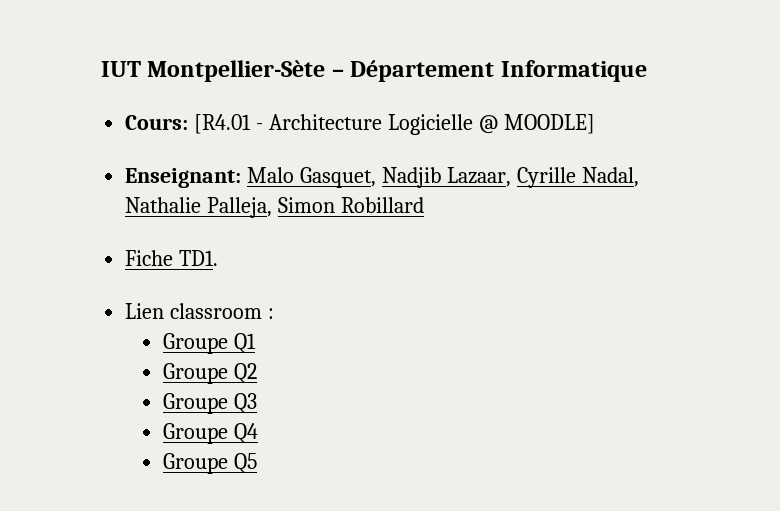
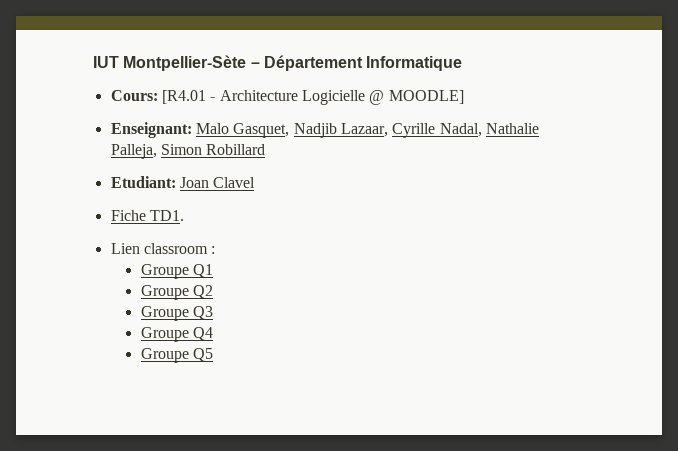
(425, 205) none -> [110,176,256,188] // Etudiant: Joan Clavel

